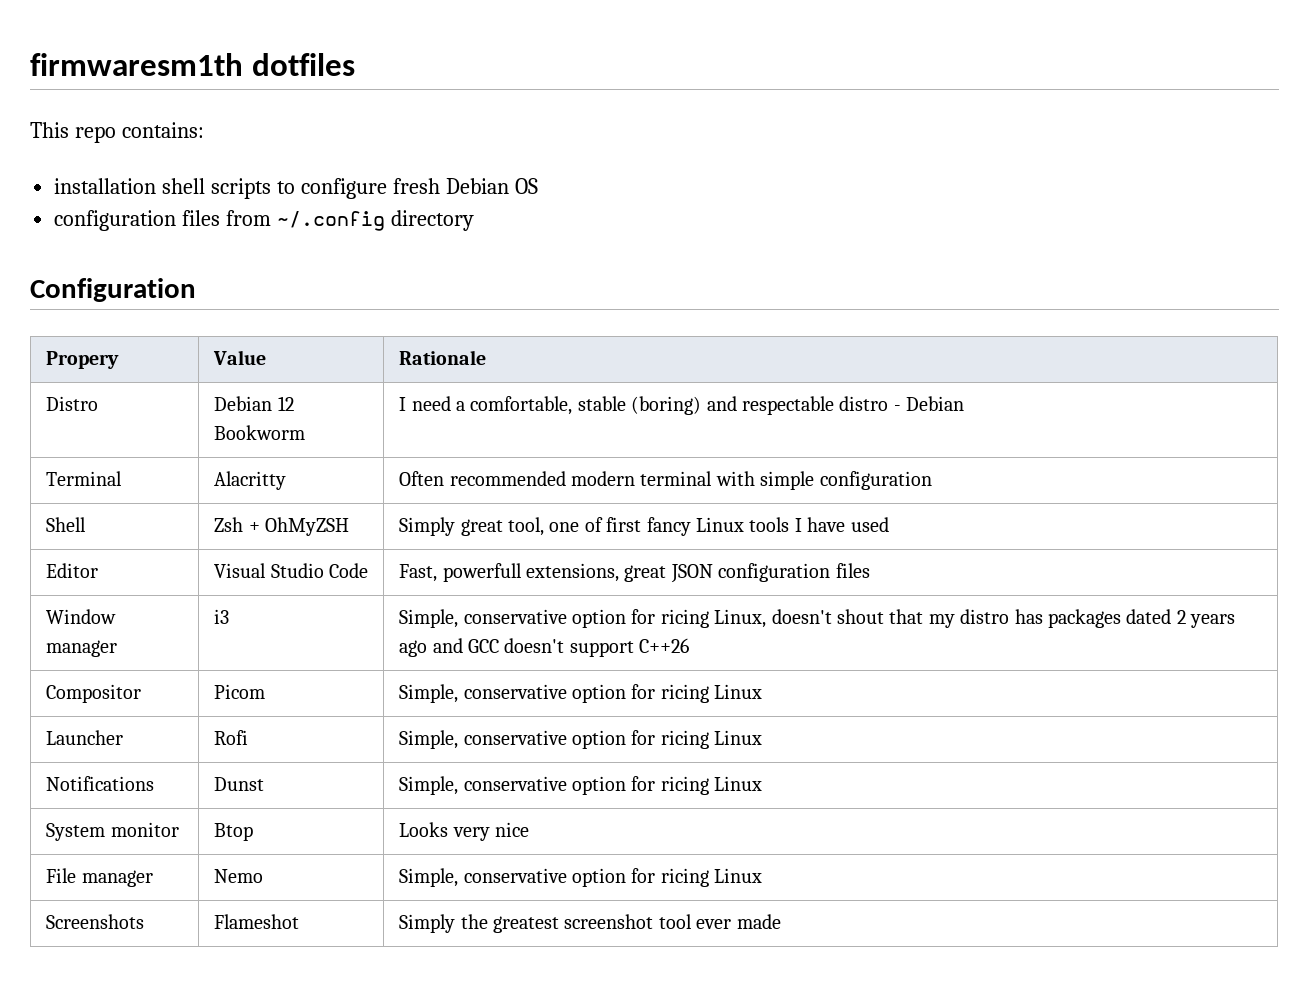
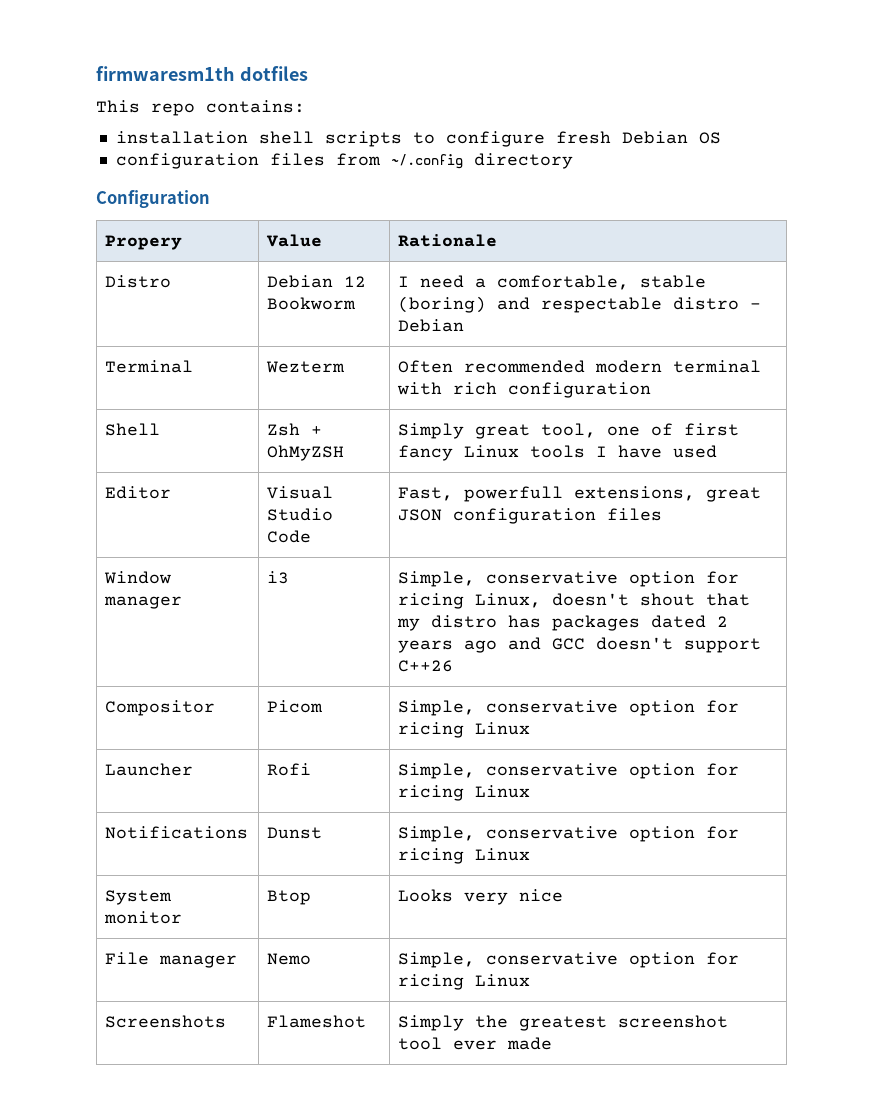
[214,471,287,490] Alacritty -> [265,361,345,373] Wezterm
[760,471,815,490] simple -> [452,382,497,395] rich

